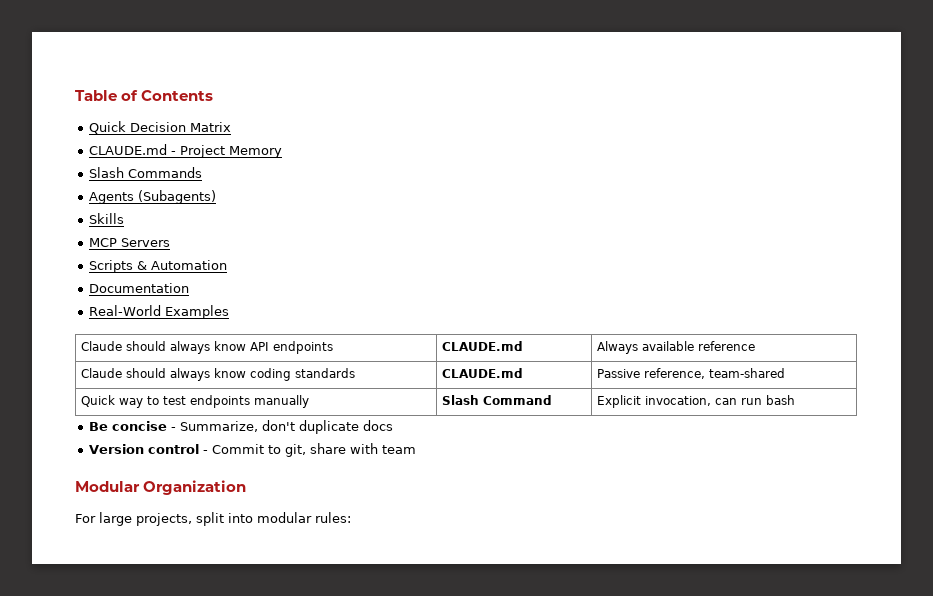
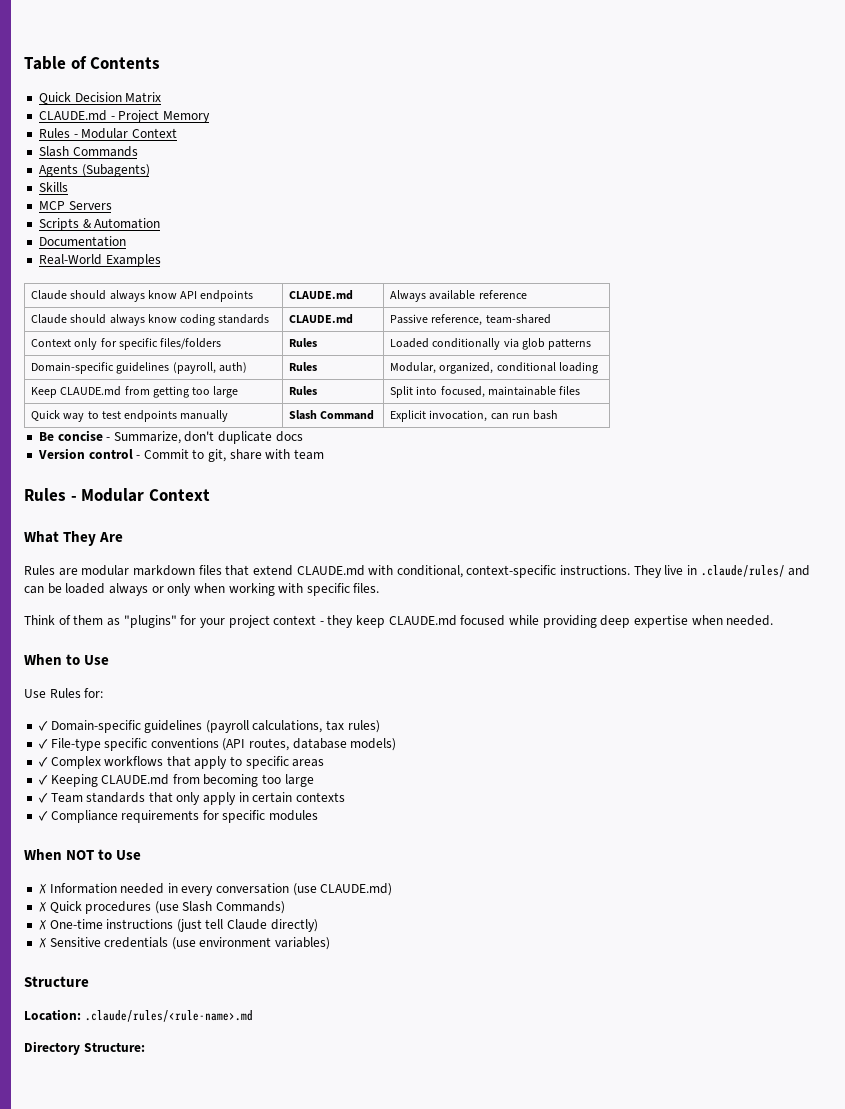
(283, 152) none -> [38,128,177,139] // Rules - Modular Context
(785, 373) none -> [31,338,222,350] [289,338,318,347] [390,338,592,350] [31,362,247,374] [289,362,318,371] [390,362,598,374] [31,386,239,398] [289,386,318,395] [390,386,581,398] // Context only for specific files/folders | Rules | Loaded conditionally via glob patterns // Domain-specific guidelines (payroll, auth) | Rules | Modular, organized, conditional loading // Keep CLAUDE.md from getting too large | Rules | Split into focused, maintainable files
[75,480,247,495] [75,512,351,526] Modular Organization // For large projects, split into modular rules: -> [24,488,210,502] [24,531,124,546] [24,565,811,578] [24,583,380,596] [24,615,774,628] [24,654,110,665] [24,688,104,698] [38,720,380,733] [38,738,397,751] [38,756,325,769] [38,774,314,787] [38,792,346,805] [38,810,319,823] [24,849,142,860] [38,883,393,896] [38,901,286,914] [38,919,318,932] [38,937,331,950] [24,976,89,987] [24,1009,253,1022] [24,1041,145,1055] Rules - Modular Context // What They Are // Rules are modular markdown files that extend CLAUDE.md with conditional, context-specific instructions. They live in .claude/rules/ and can be loaded always or only when working with specific files. // Think of them as "plugins" for your project context - they keep CLAUDE.md focused while providing deep expertise when needed. // When to Use // Use Rules for: // ✓ Domain-specific guidelines (payroll calculations, tax rules) // ✓ File-type specific conventions (API routes, database models) // ✓ Complex workflows that apply to specific areas // ✓ Keeping CLAUDE.md from becoming too large // ✓ Team standards that only apply in certain contexts // ✓ Compliance requirements for specific modules // When NOT to Use // ✗ Information needed in every conversation (use CLAUDE.md) // ✗ Quick procedures (use Slash Commands) // ✗ One-time instructions (just tell Claude directly) // ✗ Sensitive credentials (use environment variables) // Structure // Location: .claude/rules/<rule-name>.md // Directory Structure:

